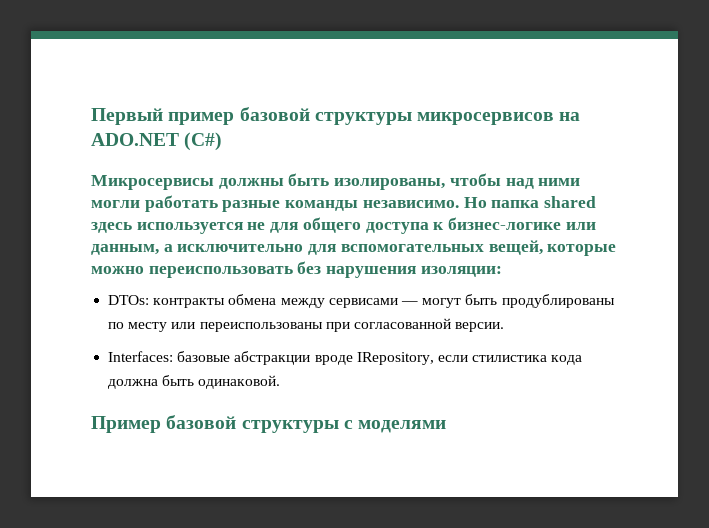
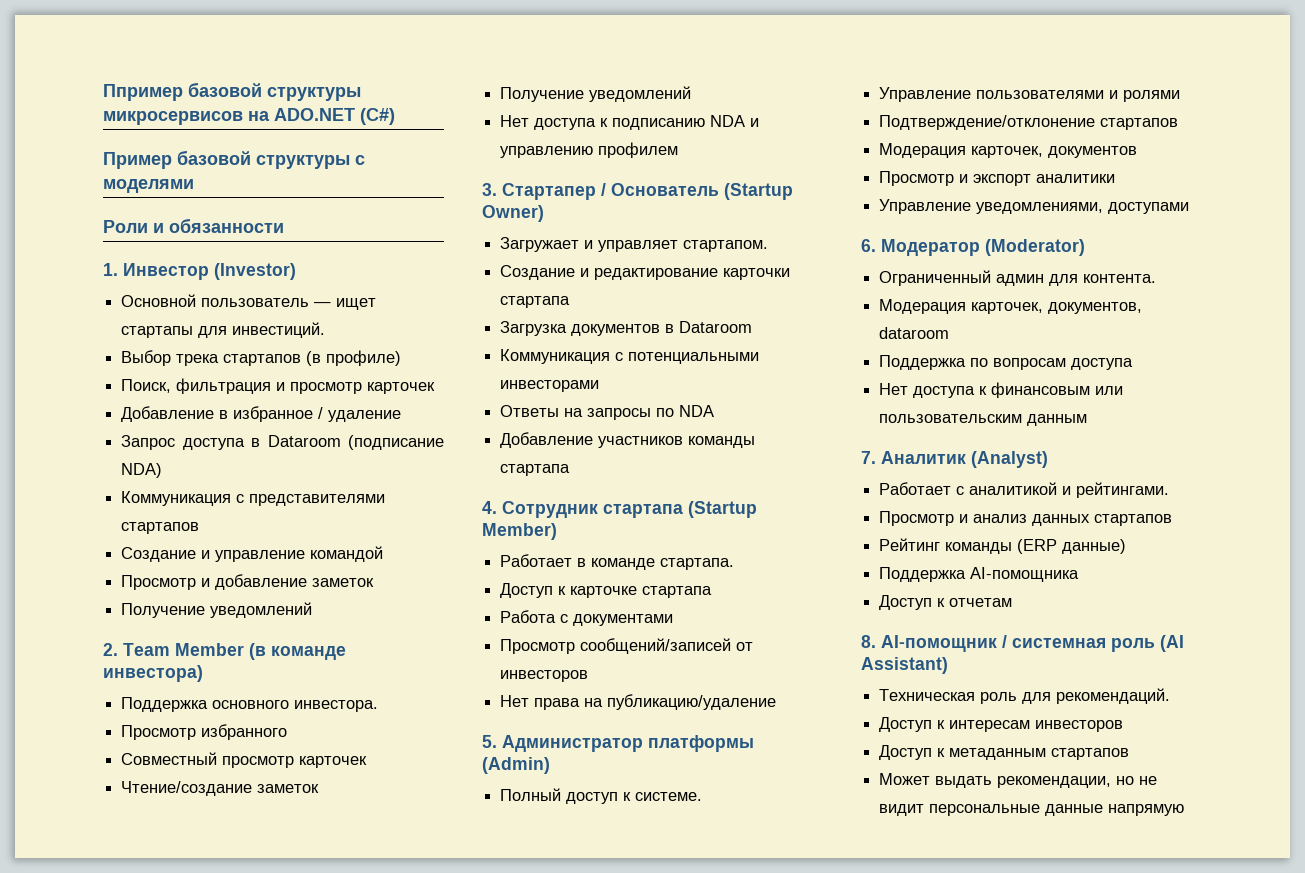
[91,108,235,125] Первый пример -> [103,84,183,101] Ппример
[91,173,581,190] [91,195,597,212] [91,217,596,234] [91,240,617,256] [91,261,502,278] [108,294,615,308] [108,318,505,332] [108,351,583,365] [108,375,281,389] // Микросервисы должны быть изолированы, чтобы над ними могли работать разные команды независимо. Но папка shared здесь используется не для общего доступа к бизнес-логике или данным, а исключительно для вспомогательных вещей, которые можно переиспользовать без нарушения изоляции: // DTOs: контракты обмена между сервисами — могут быть продублированы по месту или переиспользованы при согласованной версии. // Interfaces: базовые абстракции вроде IRepository, если стилистика кода должна быть одинаковой. -> (395, 116) none
(447, 426) none -> [103,218,284,233] [103,263,296,280] [121,294,377,310] [121,322,326,338] [121,350,402,366] [121,378,436,394] [121,406,402,422] [121,435,444,450] [121,463,163,478] [121,491,386,506] [121,522,200,534] [121,546,384,562] [121,574,375,590] [121,602,313,618] [103,643,346,660] [103,665,203,682] [121,697,379,712] [121,724,288,740] [121,752,368,768] [121,781,320,796] [500,86,692,102] [500,115,760,130] [500,142,679,158] [482,183,793,200] [482,205,544,222] [500,237,769,252] [500,265,791,280] [500,296,571,308] [500,321,753,336] [500,349,760,364] [500,380,600,392] [500,405,715,420] [500,432,756,448] [500,464,571,476] [482,501,757,518] [482,523,557,540] [500,554,735,570] [500,583,713,598] [500,610,674,626] [500,638,754,654] [500,670,589,682] [500,694,777,710] [482,735,754,752] [482,757,550,774] [500,788,703,804] [879,87,1181,102] [879,115,1179,130] [879,143,1138,158] [879,171,1116,186] [879,199,1190,214] [861,239,1085,256] [879,270,1157,286] [879,299,1143,314] [879,327,950,339] [879,355,1134,370] [879,382,1124,398] [879,414,1088,426] [861,451,1048,468] [879,482,1170,498] [879,511,1173,526] [879,538,1127,554] [879,567,1080,582] [879,595,1013,610] [861,635,1184,652] [861,657,948,674] [879,688,1171,704] [879,717,1124,732] [879,745,1130,760] [879,773,1158,788] [879,804,1185,816] // Роли и обязанности // 1. Инвестор (Investor) // Основной пользователь — ищет стартапы для инвестиций. // Выбор трека стартапов (в профиле) // Поиск, фильтрация и просмотр карточек // Добавление в избранное / удаление // Запрос доступа в Dataroom (подписание NDA) // Коммуникация с представителями стартапов // Создание и управление командой // Просмотр и добавление заметок // Получение уведомлений // 2. Team Member (в команде инвестора) // Поддержка основного инвестора. // Просмотр избранного // Совместный просмотр карточек // Чтение/создание заметок // Получение уведомлений // Нет доступа к подписанию NDA и управлению профилем // 3. Стартапер / Основатель (Startup Owner) // Загружает и управляет стартапом. // Создание и редактирование карточки стартапа // Загрузка документов в Dataroom // Коммуникация с потенциальными инвесторами // Ответы на запросы по NDA // Добавление участников команды стартапа // 4. Сотрудник стартапа (Startup Member) // Работает в команде стартапа. // Доступ к карточке стартапа // Работа с документами // Просмотр сообщений/записей от инвесторов // Нет права на публикацию/удаление // 5. Администратор платформы (Admin) // Полный доступ к системе. // Управление пользователями и ролями // Подтверждение/отклонение стартапов // Модерация карточек, документов // Просмотр и экспорт аналитики // Управление уведомлениями, доступами // 6. Модератор (Moderator) // Ограниченный админ для контента. // Модерация карточек, документов, dataroom // Поддержка по вопросам доступа // Нет доступа к финансовым или пользовательским данным // 7. Аналитик (Analyst) // Работает с аналитикой и рейтингами. // Просмотр и анализ данных стартапов // Рейтинг команды (ERP данные) // Поддержка AI-помощника // Доступ к отчетам // 8. AI-помощник / системная роль (AI Assistant) // Техническая роль для рекомендаций. // Доступ к интересам инвесторов // Доступ к метаданным стартапов // Может выдать рекомендации, но не видит персональные данные напрямую

